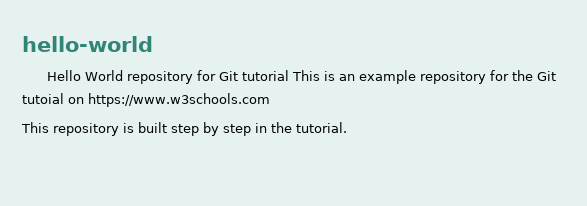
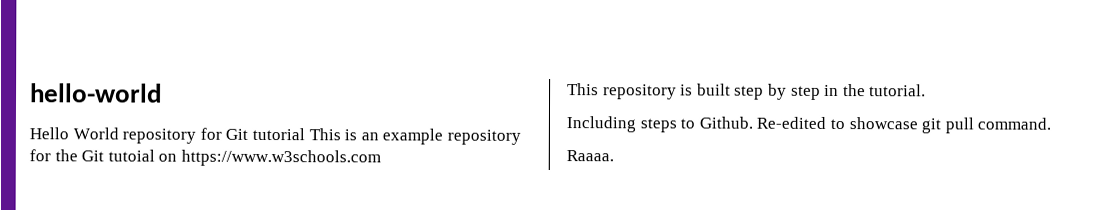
(347, 127) none -> [566,116,1052,134] [566,150,614,162] // Including steps to Github. Re-edited to showcase git pull command. // Raaaa.

